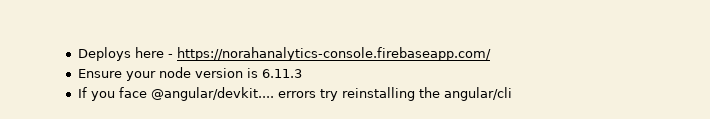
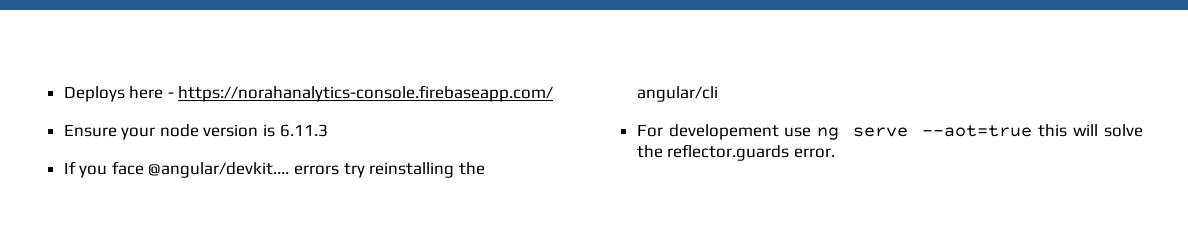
(512, 94) none -> [636,124,1143,140] [636,144,835,161] // For developement use ng serve --aot=true this will solve the reflector.guards error.

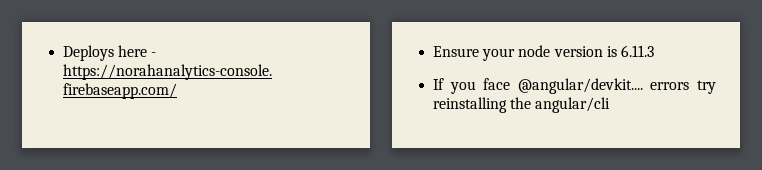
[636,124,1143,140] [636,144,835,161] // For developement use ng serve --aot=true this will solve the reflector.guards error. -> (611, 105) none

